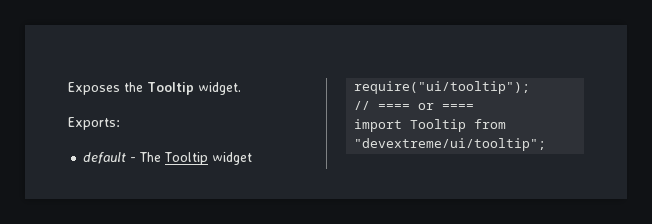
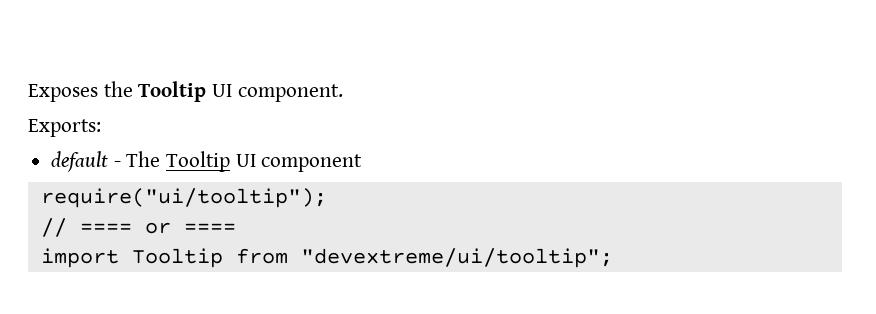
[197,82,241,95] widget. -> [212,84,343,102] UI component.
[212,152,253,165] widget -> [235,154,363,172] UI component

